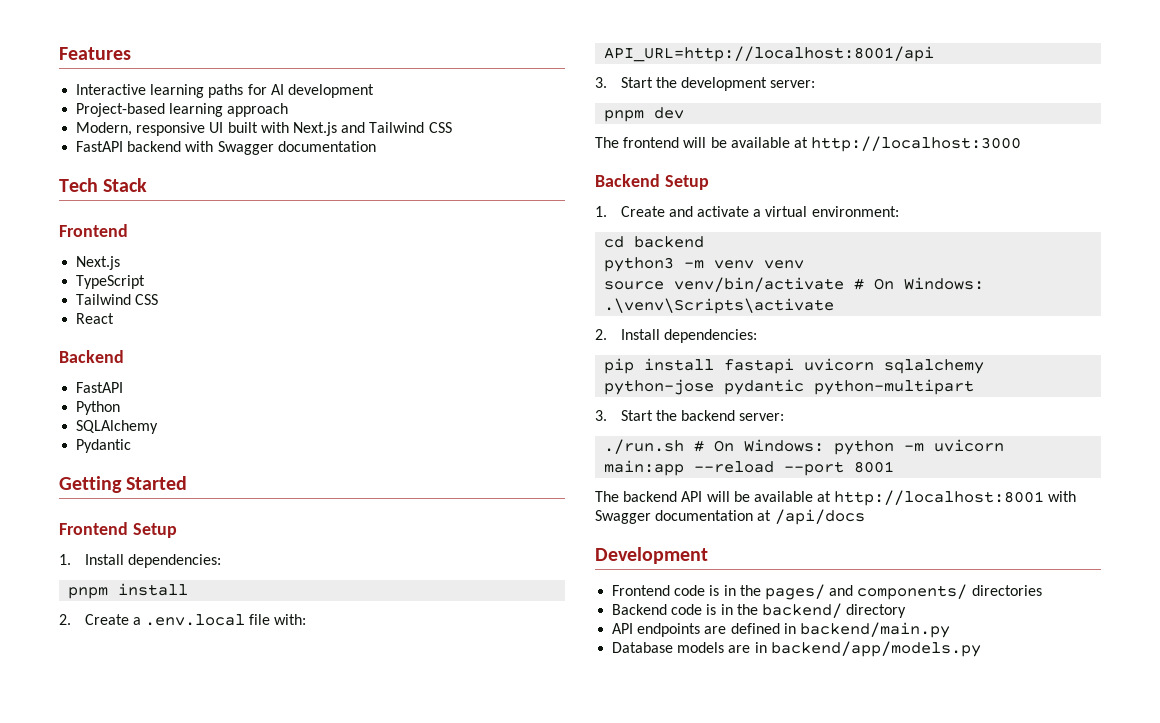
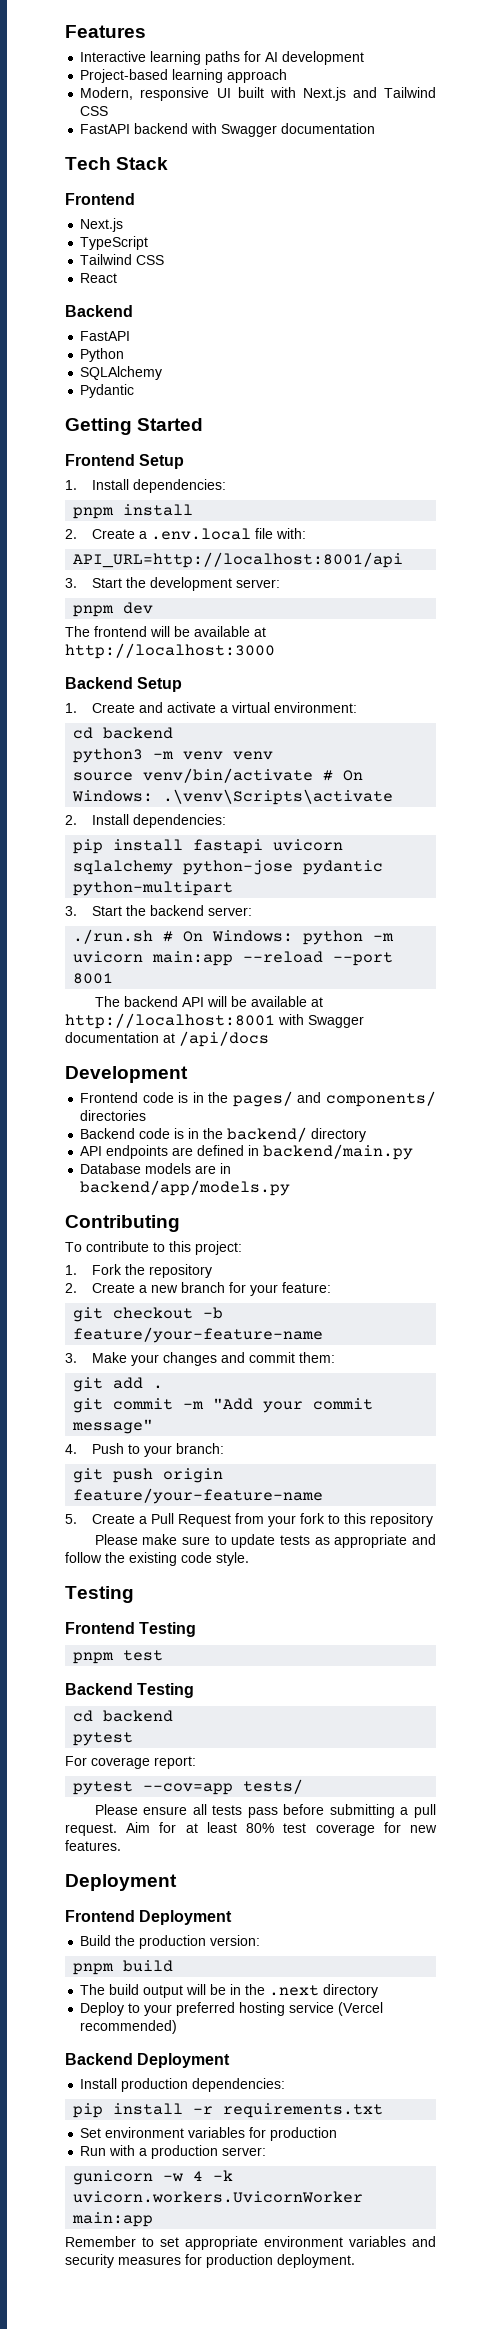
(981, 649) none -> [65,1215,180,1232] [65,1241,242,1255] [65,1264,213,1278] [65,1282,332,1296] [73,1307,224,1322] [73,1327,324,1343] [65,1352,336,1366] [73,1377,164,1392] [73,1398,374,1413] [72,1419,154,1434] [65,1443,225,1457] [73,1468,224,1483] [73,1488,324,1504] [65,1513,434,1527] [94,1534,436,1548] [65,1552,249,1566] [65,1586,134,1603] [65,1622,197,1637] [73,1650,164,1664] [65,1683,195,1698] [73,1710,174,1722] [73,1732,134,1746] [65,1756,196,1769] [73,1779,304,1795] [94,1804,436,1818] [65,1822,438,1836] [65,1840,121,1851] [65,1874,177,1891] [65,1910,233,1925] [80,1935,261,1949] [73,1960,174,1975] [80,1984,379,1998] [80,2002,384,2016] [80,2020,178,2034] [65,2053,231,2068] [80,2078,286,2092] [73,2103,384,2118] [80,2127,338,2141] [80,2145,267,2159] [73,2170,234,2185] [73,2191,364,2203] [72,2212,154,2227] [65,2236,436,2250] [65,2254,355,2268] // Contributing // To contribute to this project: // 1. Fork the repository // 2. Create a new branch for your feature: // git checkout -b feature/your-feature-name // 3. Make your changes and commit them: // git add . // git commit -m "Add your commit message" // 4. Push to your branch: // git push origin feature/your-feature-name // 5. Create a Pull Request from your fork to this repository // Please make sure to update tests as appropriate and follow the existing code style. // Testing // Frontend Testing // pnpm test // Backend Testing // cd backend // pytest // For coverage report: // pytest --cov=app tests/ // Please ensure all tests pass before submitting a pull request. Aim for at least 80% test coverage for new features. // Deployment // Frontend Deployment // Build the production version: // pnpm build // The build output will be in the .next directory // Deploy to your preferred hosting service (Vercel recommended) // Backend Deployment // Install production dependencies: // pip install -r requirements.txt // Set environment variables for production // Run with a production server: // gunicorn -w 4 -k uvicorn.workers.UvicornWorker main:app // Remember to set appropriate environment variables and security measures for production deployment.

